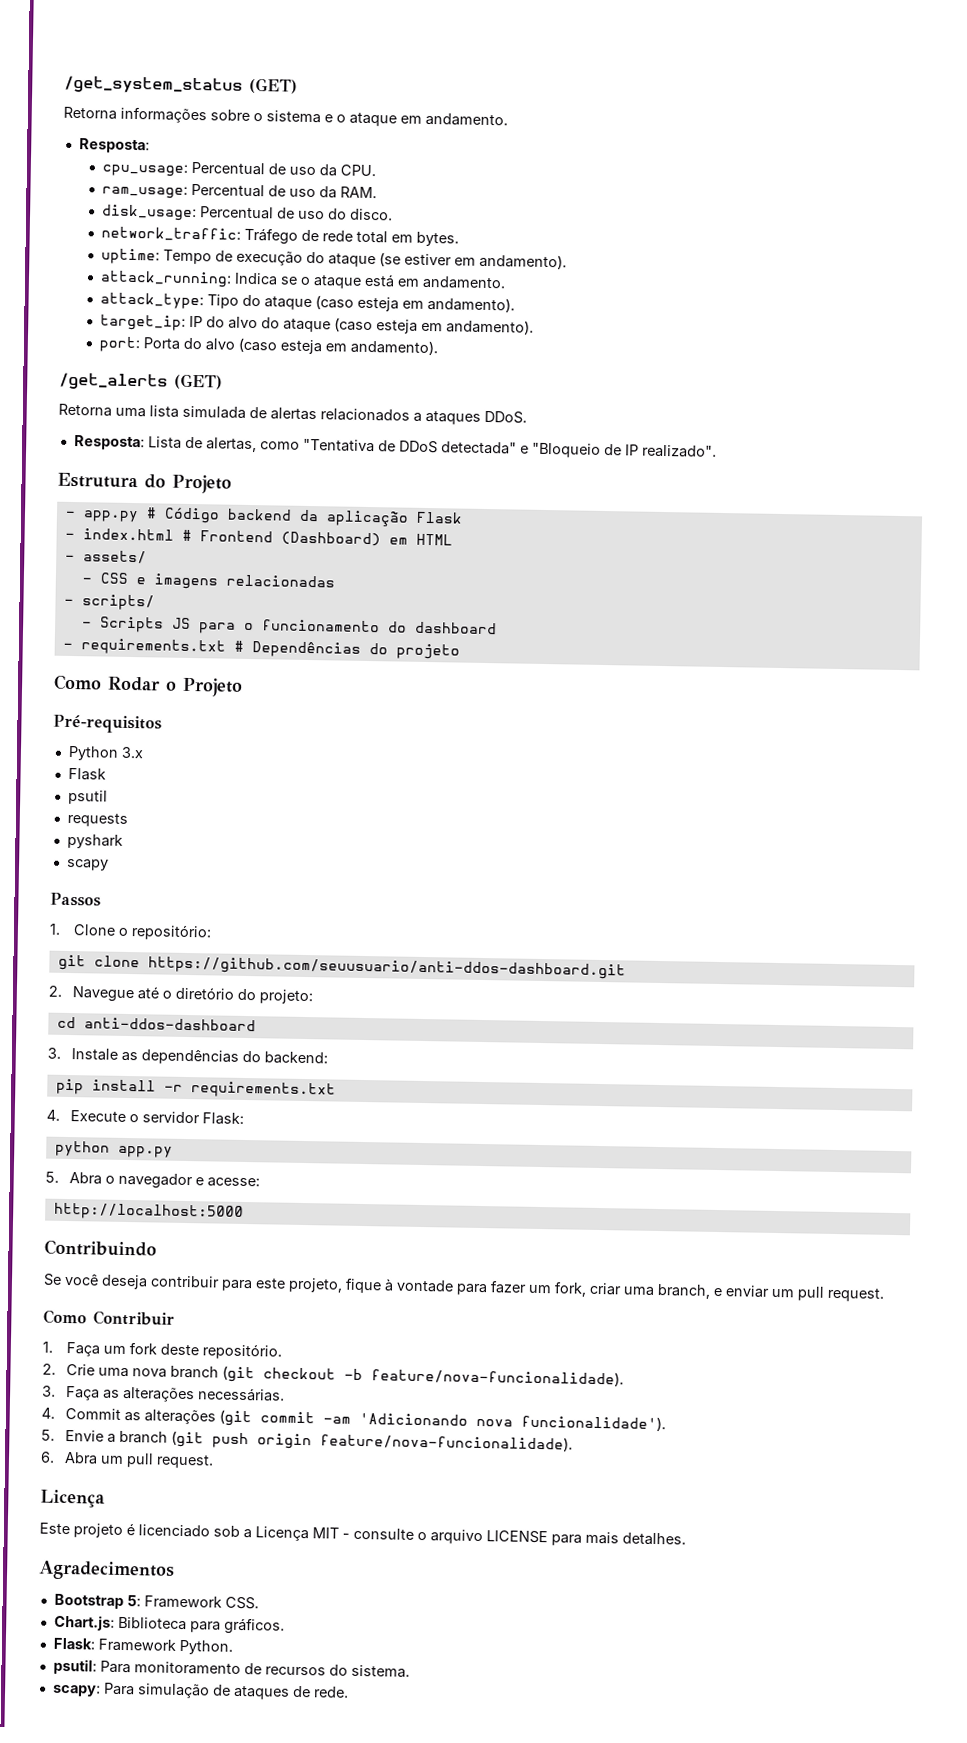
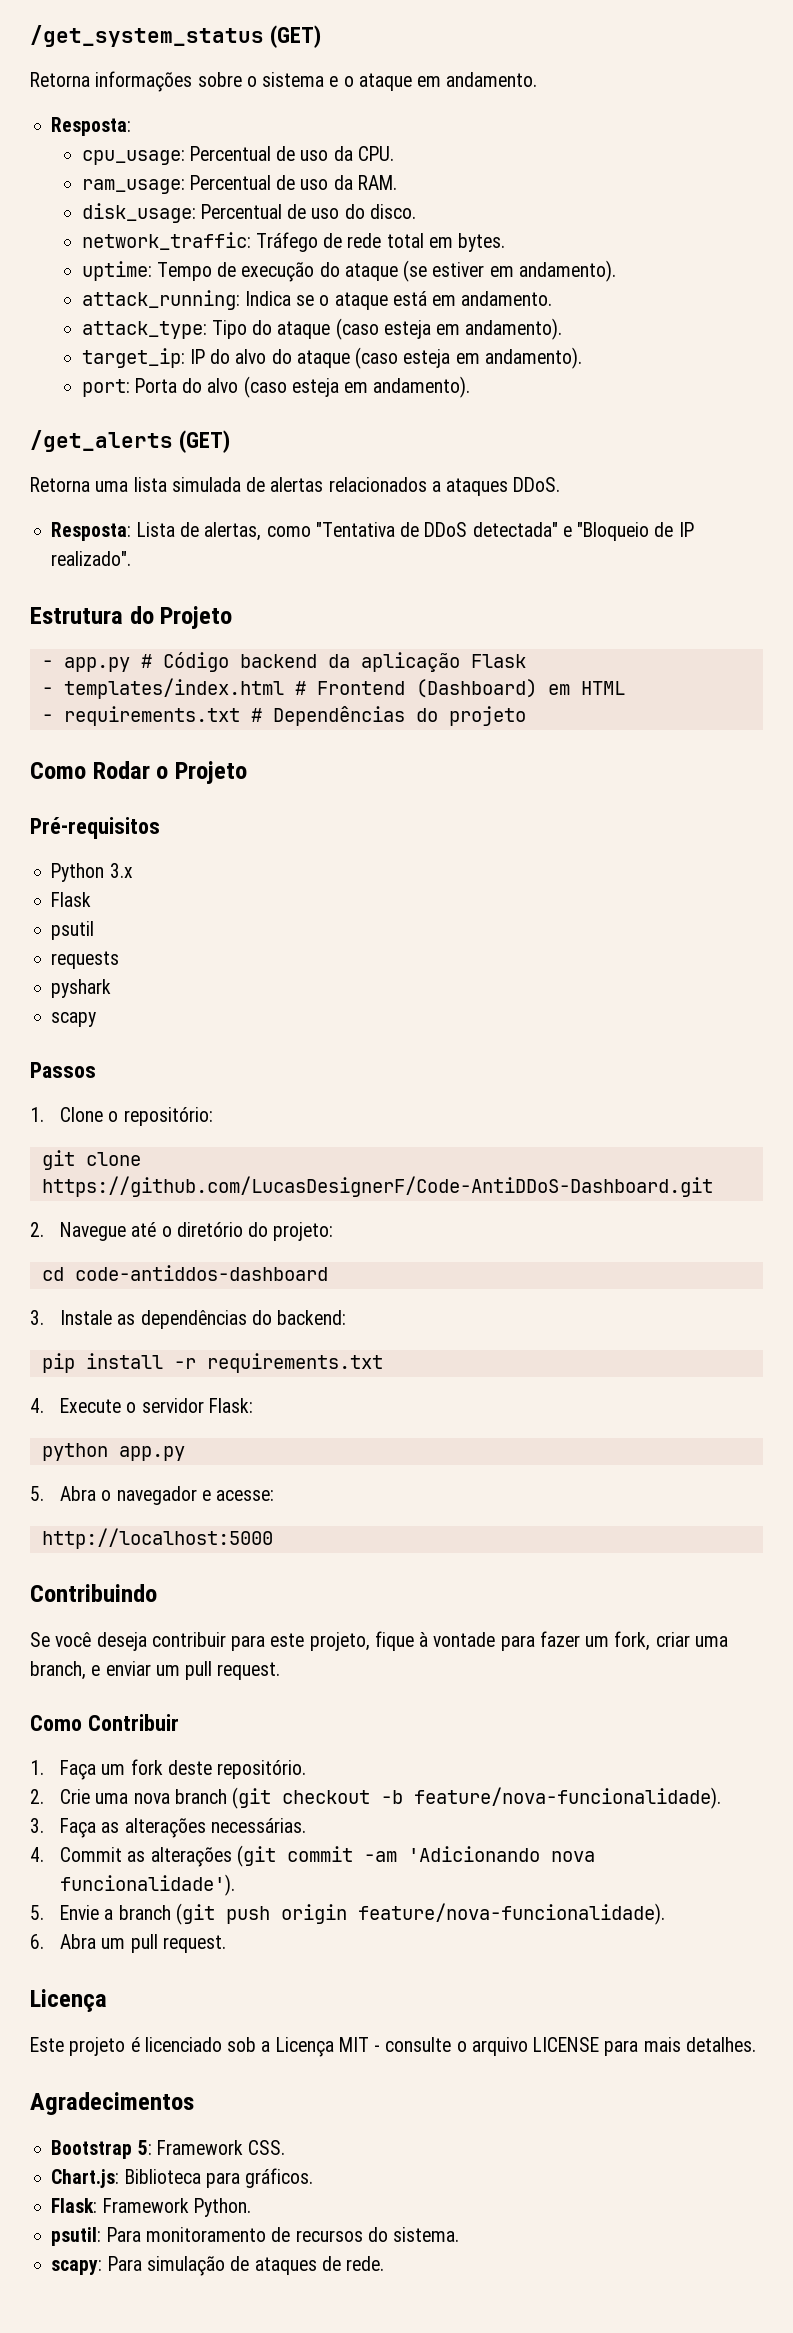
[82,528,174,541] index.html -> [63,678,284,699] templates/index.html
[64,550,147,564] [81,572,335,590] [63,594,155,611] [81,616,497,635] // - assets/ // - CSS e imagens relacionadas // - scripts/ // - Scripts JS para o funcionamento do dashboard -> (625, 688) none
[147,956,626,980] https://github.com/seuusuario/anti-ddos-dashboard.git -> [41,1176,713,1197] https://github.com/LucasDesignerF/Code-AntiDDoS-Dashboard.git
[83,1017,256,1032] anti-ddos-dashboard -> [74,1265,328,1281] code-antiddos-dashboard

